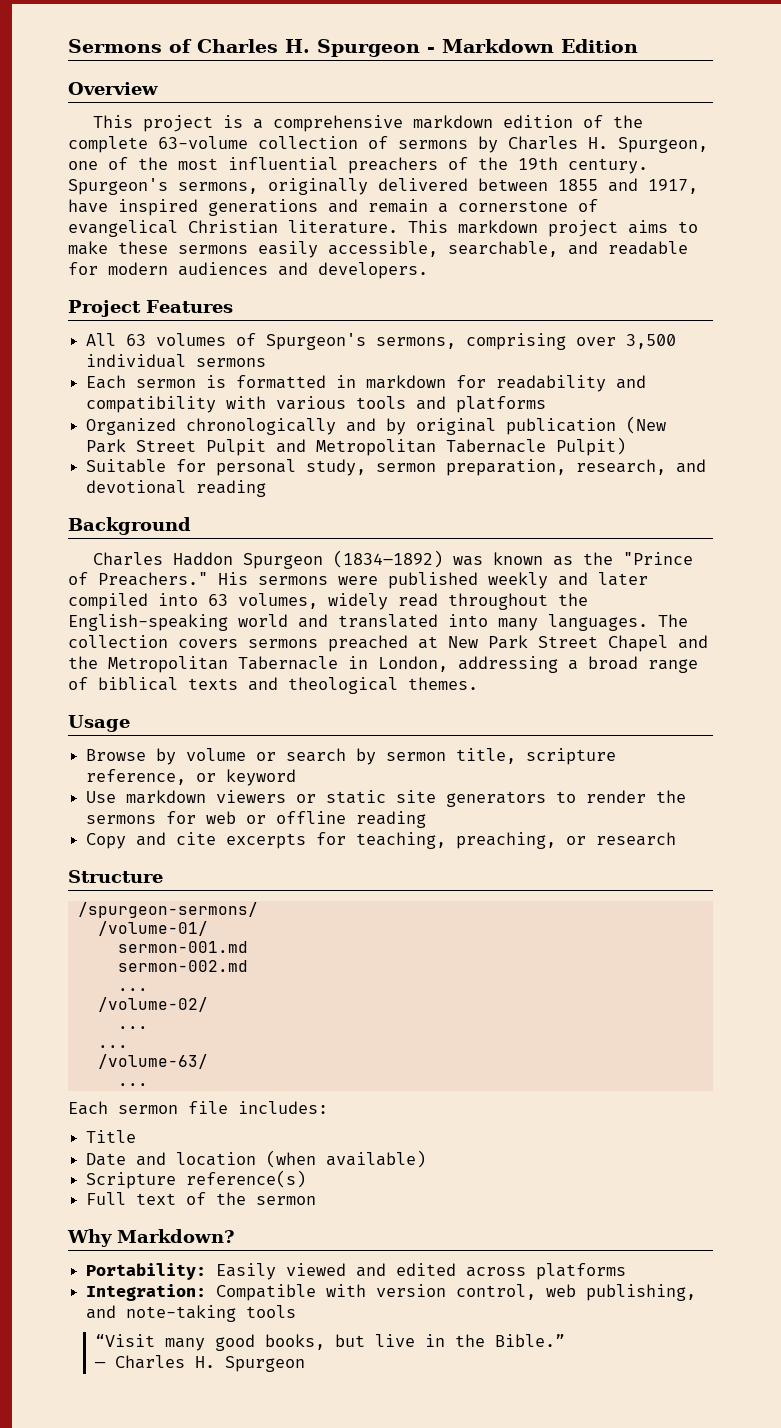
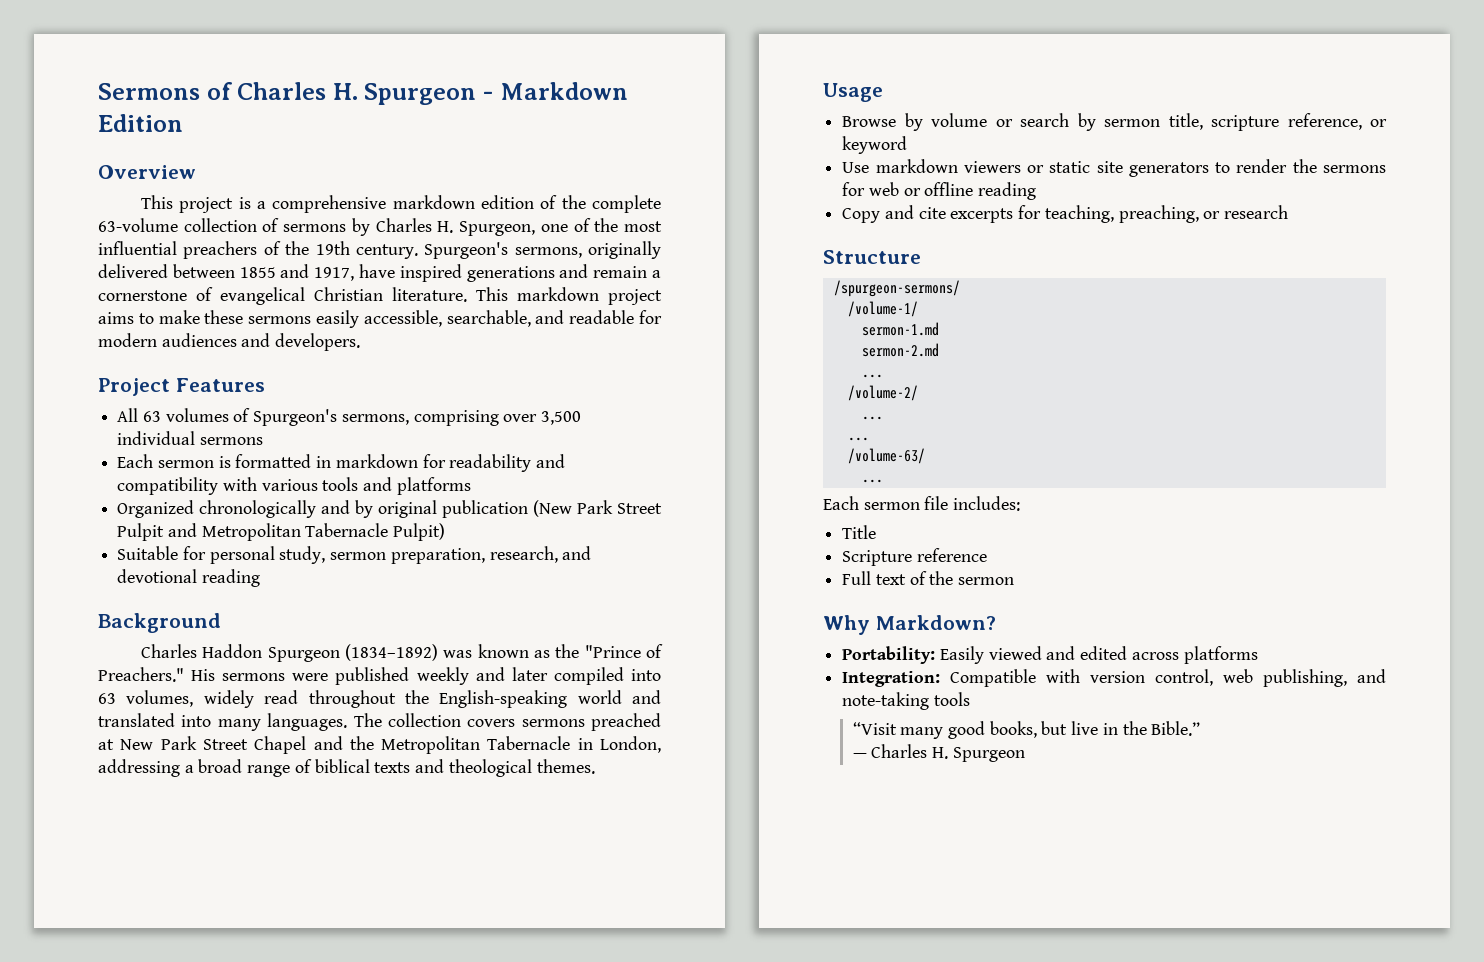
[97,921,208,936] [117,941,248,953] [117,960,248,972] [117,988,148,991] [97,997,208,1012] /volume-01/ // sermon-001.md // sermon-002.md // ... // /volume-02/ -> [847,301,918,317] [861,322,939,336] [861,343,939,357] [861,374,883,378] [847,385,918,401] /volume-1/ // sermon-1.md // sermon-2.md // ... // /volume-2/
[86,1150,427,1168] // Date and location (when available) -> (877, 532) none
[186,1170,307,1188] reference(s) -> [916,548,987,562] reference

